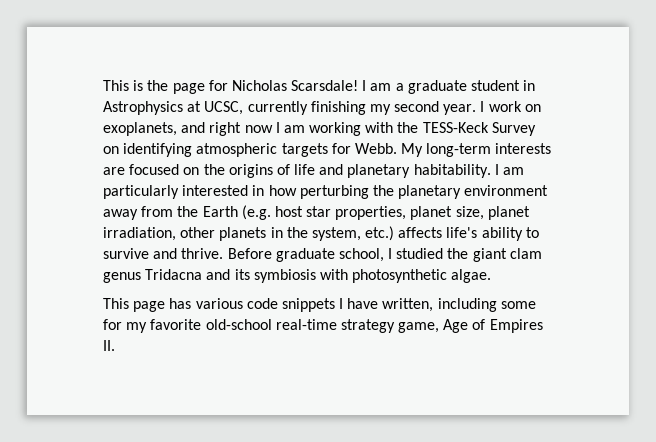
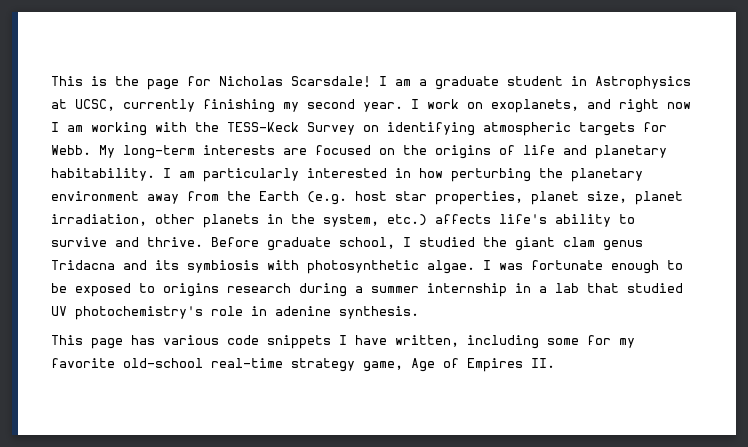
(492, 276) none -> [483,260,683,274] [51,283,683,297] [51,306,419,320] I was fortunate enough to be exposed to origins research during a summer internship in a lab that studied UV photochemistry's role in adenine synthesis.

